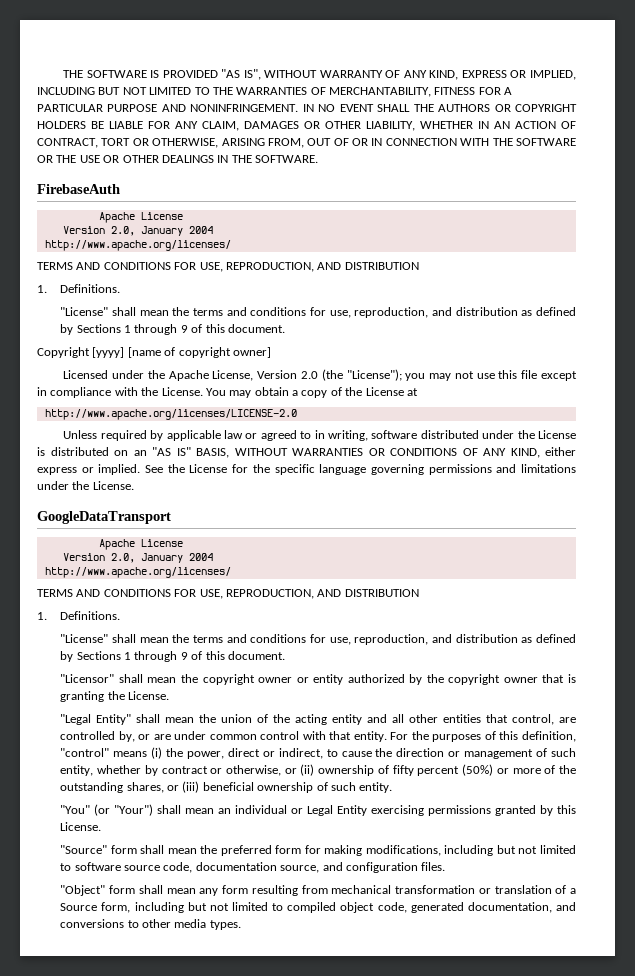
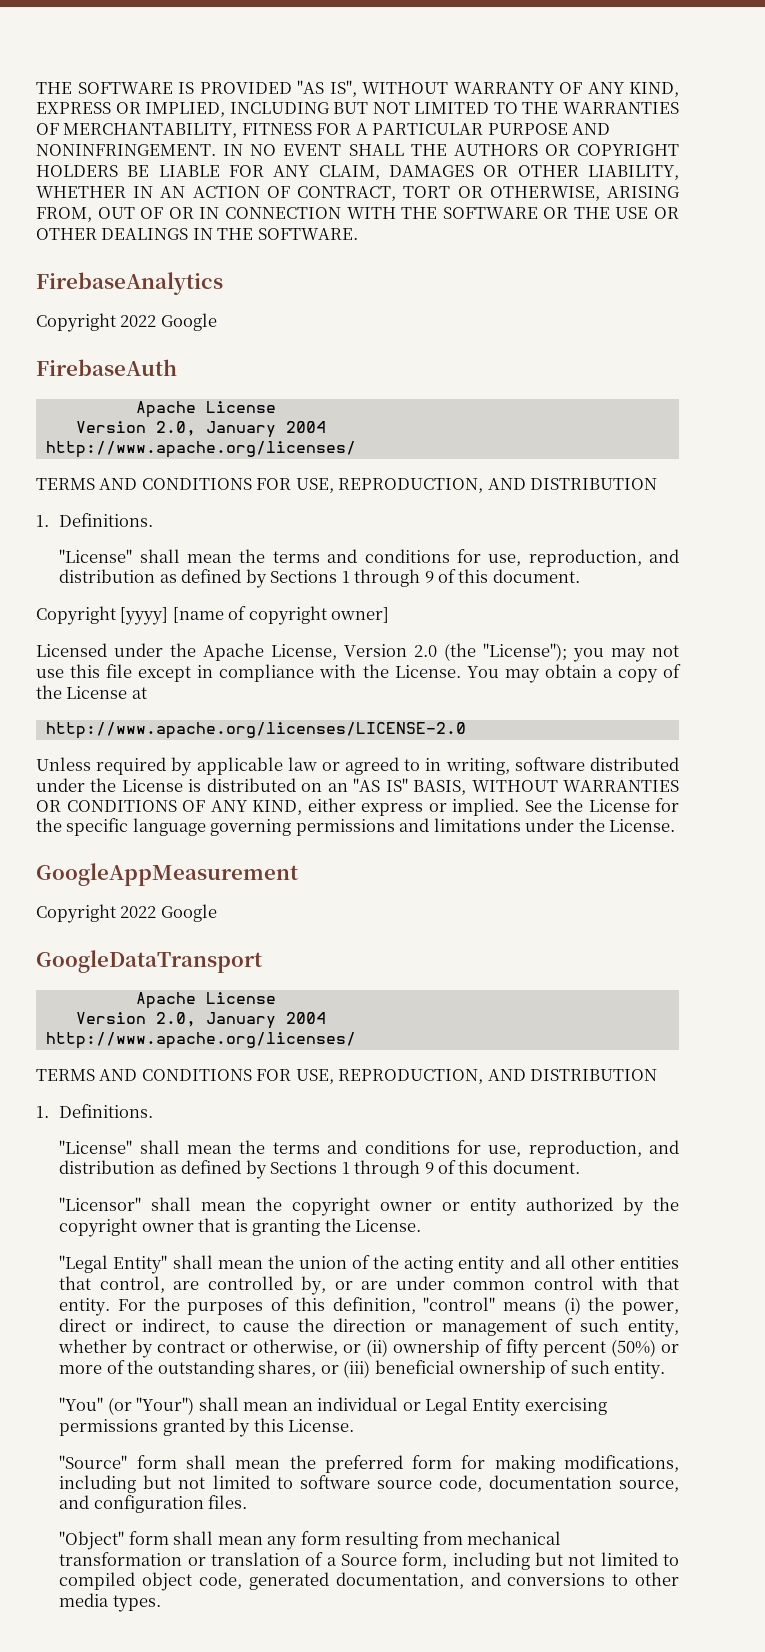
(318, 159) none -> [36,272,223,295] [36,313,217,332] // FirebaseAnalytics // Copyright 2022 Google
(134, 485) none -> [36,863,298,886] [36,904,217,923] // GoogleAppMeasurement // Copyright 2022 Google

